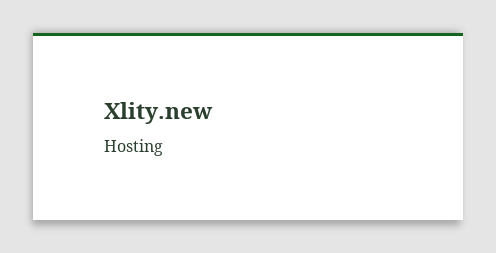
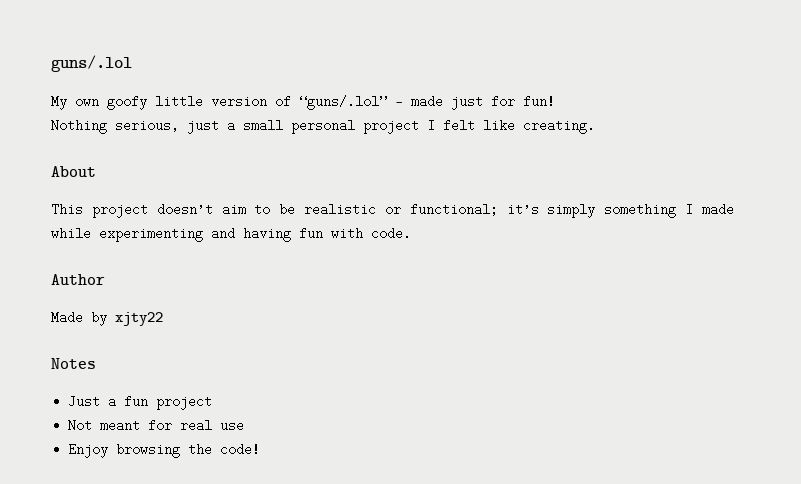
[104,102,213,124] [104,139,163,156] Xlity.new // Hosting -> [51,55,132,72] [51,95,555,110] [51,119,595,134] [51,166,96,177] [51,203,734,218] [51,227,411,242] [51,274,105,285] [51,311,163,326] [51,358,96,369] [68,395,213,410] [68,419,245,432] [68,443,261,458] guns/.lol // My own goofy little version of “guns/.lol” — made just for fun! // Nothing serious, just a small personal project I felt like creating. // About // This project doesn’t aim to be realistic or functional; it’s simply something I made while experimenting and having fun with code. // Author // Made by xjty22 // Notes // Just a fun project // Not meant for real use // Enjoy browsing the code!

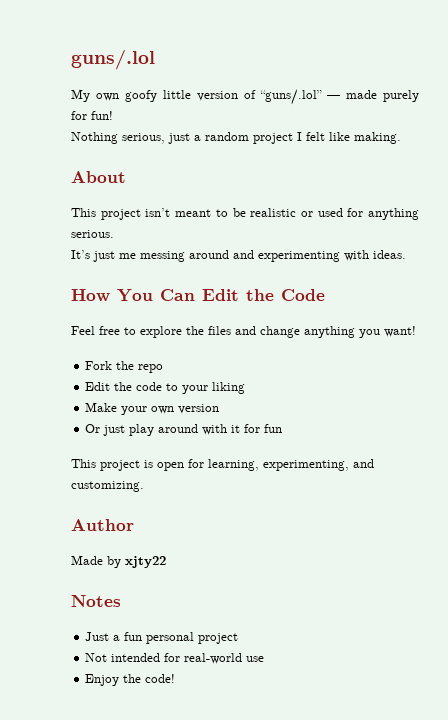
[451,97,483,110] just -> [383,90,419,102] purely
[243,119,355,134] small personal -> [205,132,249,141] random
[523,119,595,134] creating. -> [354,132,401,144] making.
[156,203,246,216] doesn’t aim -> [145,208,212,217] isn’t meant
[409,203,734,218] [51,227,411,242] functional; it’s simply something I made while experimenting and having fun with code. -> [317,208,419,220] [71,230,114,238] [71,250,406,262] [71,289,325,302] [71,326,416,338] [85,361,164,373] [85,382,246,394] [85,402,220,415] [85,424,283,436] [71,459,374,471] [71,481,144,492] used for anything serious. // It’s just me messing around and experimenting with ideas. // How You Can Edit the Code // Feel free to explore the files and change anything you want! // Fork the repo // Edit the code to your liking // Make your own version // Or just play around with it for fun // This project is open for learning, experimenting, and customizing.
(149, 401) none -> [146,632,195,644] personal
[100,419,213,432] meant for real -> [111,653,243,664] intended for real-world
[116,443,181,458] browsing -> (120, 680) none

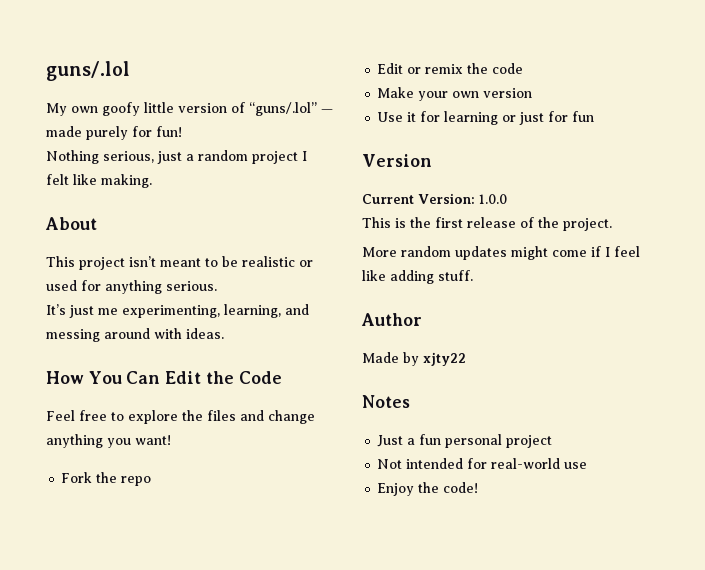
[140,250,340,262] messing around and experimenting -> [122,304,309,318] [46,328,150,342] experimenting, learning, and messing around
(111, 386) none -> [407,64,464,74] or remix
[166,382,246,394] to your liking -> (524, 68) none
[85,424,283,436] [71,459,374,471] [71,481,144,492] Or just play around with it for fun // This project is open for learning, experimenting, and customizing. -> [377,111,595,125] [362,154,432,167] [362,193,507,204] [362,217,612,231] [362,246,640,260] [362,270,473,284] Use it for learning or just for fun // Version // Current Version: 1.0.0 // This is the first release of the project. // More random updates might come if I feel like adding stuff.

